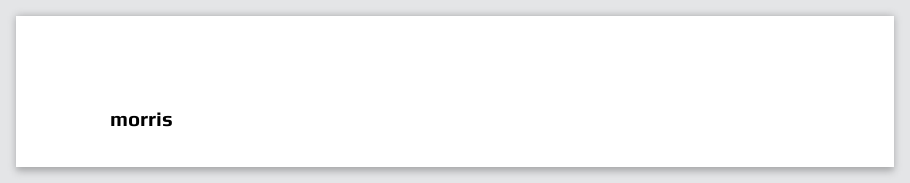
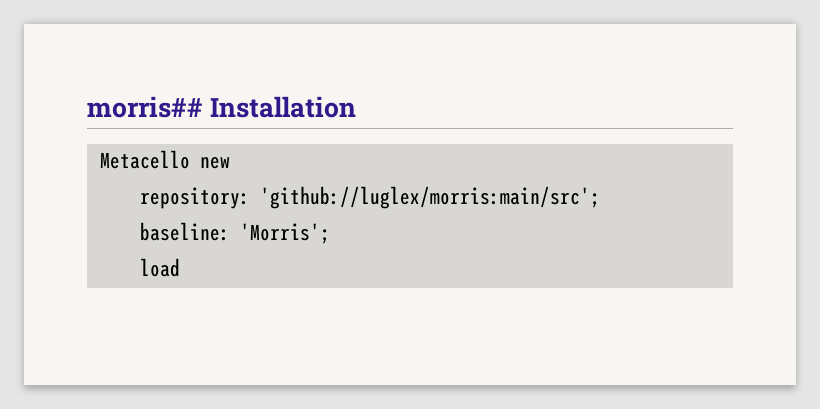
[110,112,173,127] morris -> [87,96,357,118] [99,150,230,169] [139,186,600,209] [139,222,330,244] [139,258,180,277] morris## Installation // Metacello new // repository: 'github://luglex/morris:main/src'; // baseline: 'Morris'; // load

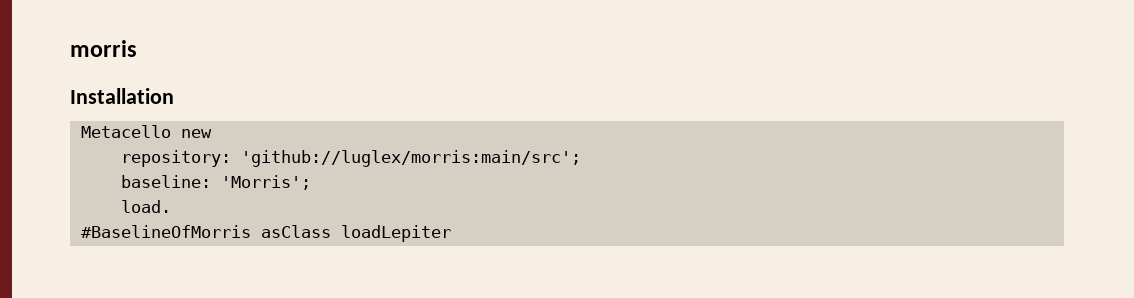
[87,96,203,118] morris## -> [70,40,137,57] morris //
[139,258,180,277] load -> [121,200,172,213] [81,225,452,242] load. // #BaselineOfMorris asClass loadLepiter

